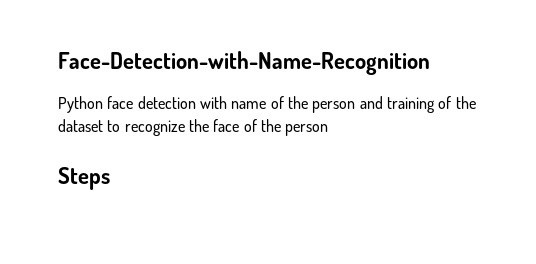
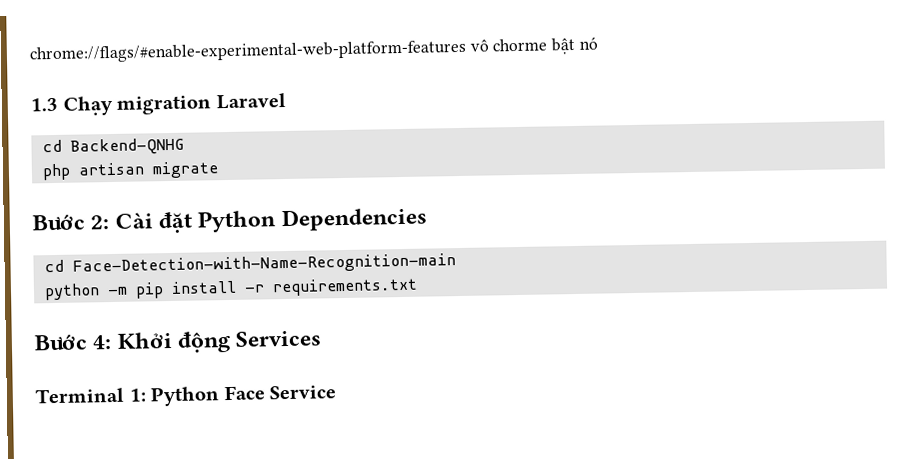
[58,51,430,75] [58,96,476,113] [58,119,329,136] [58,167,110,190] Face-Detection-with-Name-Recognition // Python face detection with name of the person and training of the dataset to recognize the face of the person // Steps -> [29,36,598,64] [30,92,286,116] [41,137,184,156] [41,161,219,181] [32,207,427,234] [43,253,456,276] [43,277,418,301] [34,330,322,353] [35,385,337,407] chrome://flags/#enable-experimental-web-platform-features vô chorme bật nó // 1.3 Chạy migration Laravel // cd Backend-QNHG // php artisan migrate // Bước 2: Cài đặt Python Dependencies // cd Face-Detection-with-Name-Recognition-main // python -m pip install -r requirements.txt // Bước 4: Khởi động Services // Terminal 1: Python Face Service

